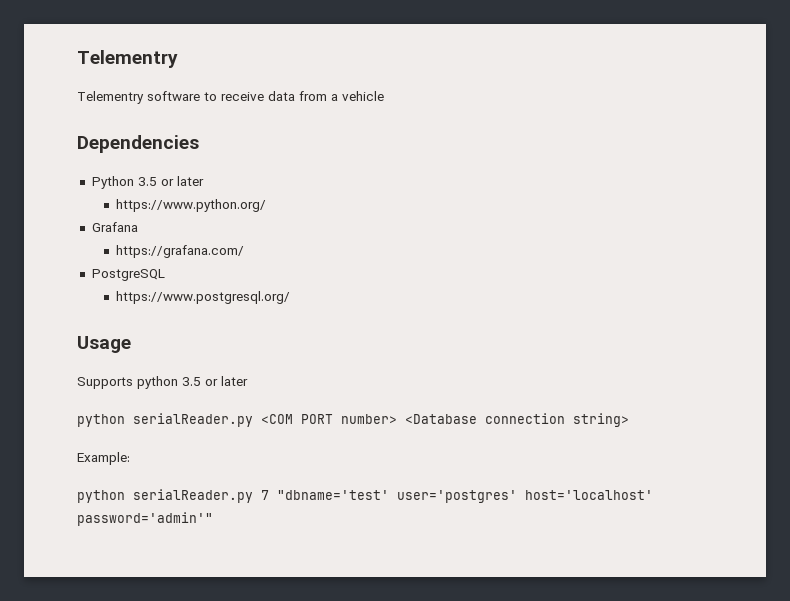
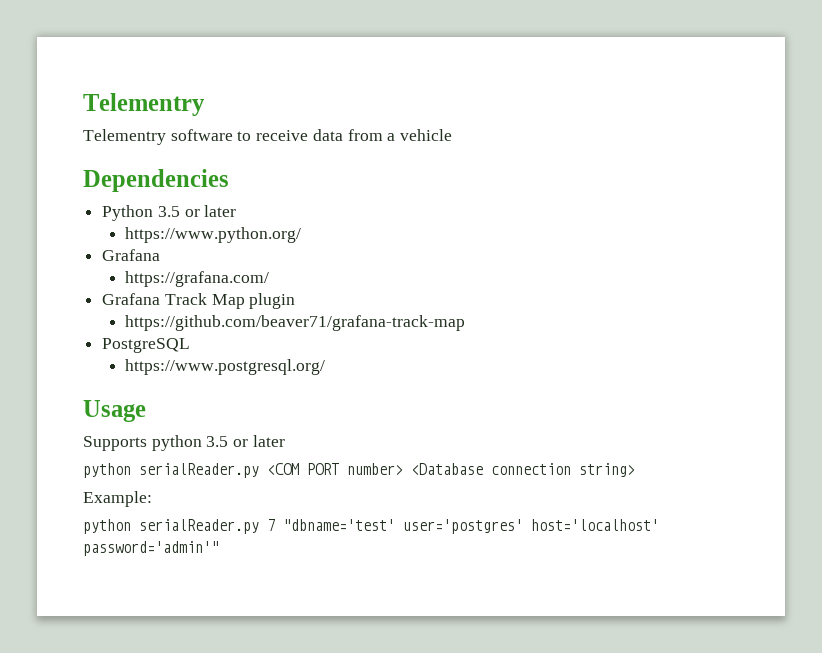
(245, 251) none -> [102,293,296,309] [125,315,466,331] // Grafana Track Map plugin // https://github.com/beaver71/grafana-track-map

